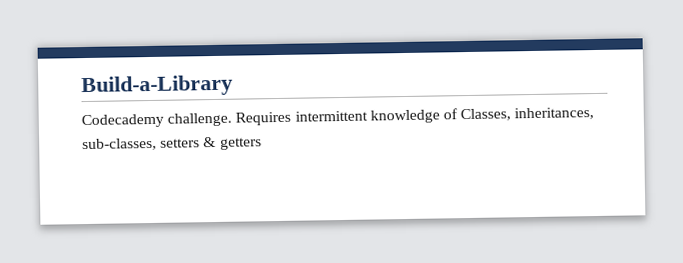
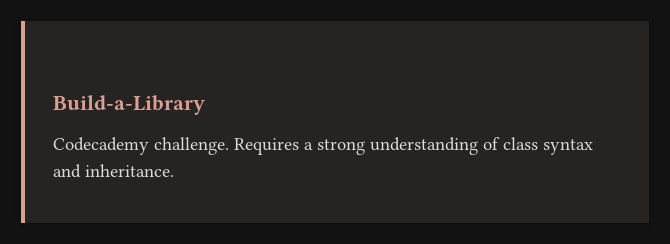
[294,107,595,124] [82,136,262,152] intermittent knowledge of Classes, inheritances, sub-classes, setters & getters -> [304,137,593,155] [53,164,174,178] a strong understanding of class syntax and inheritance.

